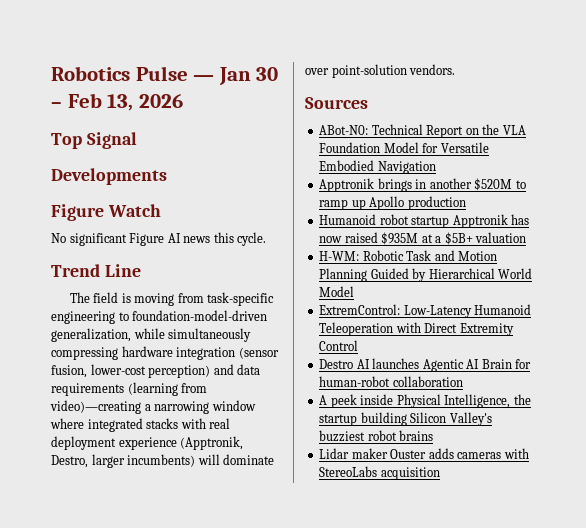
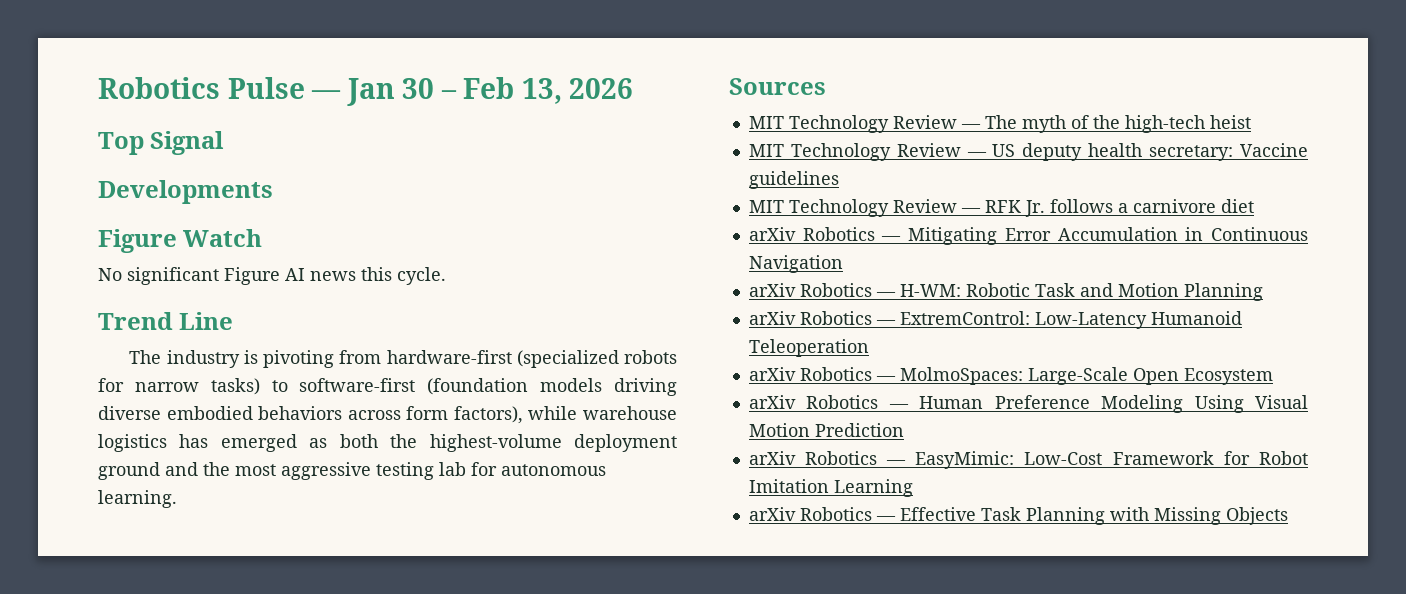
[93,292,275,306] [51,310,268,324] [51,328,252,342] [51,346,279,360] [51,364,261,378] [51,382,208,396] [50,400,256,414] [50,418,231,432] [51,436,244,450] [51,454,275,468] [305,64,456,78] [305,97,368,109] [319,124,526,138] [319,142,489,153] [319,160,436,174] [319,178,526,192] [319,196,466,210] [319,214,530,228] [319,232,527,245] field is moving from task-specific engineering to foundation-model-driven generalization, while simultaneously compressing hardware integration (sensor fusion, lower-cost perception) and data requirements (learning from video)—creating a narrowing window where integrated stacks with real deployment experience (Apptronik, Destro, larger incumbents) will dominate over point-solution vendors. // Sources // ABot-N0: Technical Report on the VLA Foundation Model for Versatile Embodied Navigation // Apptronik brings in another $520M to ramp up Apollo production // Humanoid robot startup Apptronik has now raised $935M at a $5B+ valuation // -> [166,350,677,368] [98,378,677,396] [98,406,677,424] [98,434,677,452] [98,462,606,480] [98,490,177,508] [729,78,826,95] [748,115,1251,133] [748,143,1308,161] [748,171,839,189] [748,199,1254,217] [748,227,1308,245] [748,255,843,273] [748,283,896,297] industry is pivoting from hardware-first (specialized robots for narrow tasks) to software-first (foundation models driving diverse embodied behaviors across form factors), while warehouse logistics has emerged as both the highest-volume deployment ground and the most aggressive testing lab for autonomous learning. // Sources // MIT Technology Review — The myth of the high-tech heist // MIT Technology Review — US deputy health secretary: Vaccine guidelines // MIT Technology Review — RFK Jr. follows a carnivore diet // arXiv Robotics — Mitigating Error Accumulation in Continuous Navigation // arXiv Robotics —
[370,268,533,282] [319,286,355,297] Guided by Hierarchical World Model // -> [748,311,896,325] // arXiv Robotics —
[395,322,514,336] [319,340,359,351] [319,358,532,372] [319,376,463,387] [319,394,531,408] [319,412,492,426] [319,430,434,442] [319,448,529,459] [319,466,440,480] with Direct Extremity Control // Destro AI launches Agentic AI Brain for human-robot collaboration // A peek inside Physical Intelligence, the startup building Silicon Valley's buzziest robot brains // Lidar maker Ouster adds cameras with StereoLabs acquisition -> [748,367,1273,385] [748,395,1308,413] [748,423,904,437] [748,451,1308,469] [748,479,913,497] [748,507,1288,525] // arXiv Robotics — MolmoSpaces: Large-Scale Open Ecosystem // arXiv Robotics — Human Preference Modeling Using Visual Motion Prediction // arXiv Robotics — EasyMimic: Low-Cost Framework for Robot Imitation Learning // arXiv Robotics — Effective Task Planning with Missing Objects

